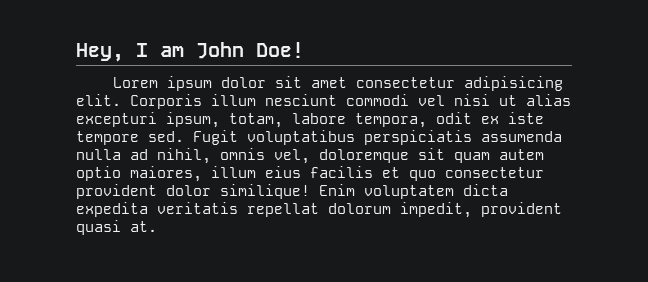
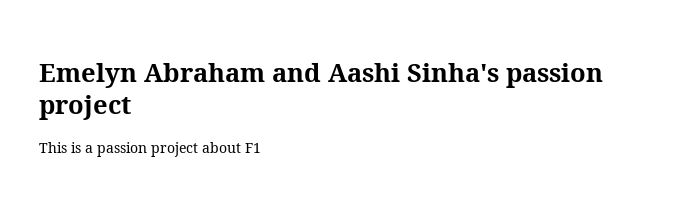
[76,42,304,62] [113,76,564,91] [76,94,571,109] [76,112,544,128] [76,130,562,145] [76,148,544,164] [76,166,544,182] [76,184,508,199] [76,202,562,218] [76,220,157,235] Hey, I am John Doe! // Lorem ipsum dolor sit amet consectetur adipisicing elit. Corporis illum nesciunt commodi vel nisi ut alias excepturi ipsum, totam, labore tempora, odit ex iste tempore sed. Fugit voluptatibus perspiciatis assumenda nulla ad nihil, omnis vel, doloremque sit quam autem optio maiores, illum eius facilis et quo consectetur provident dolor similique! Enim voluptatem dicta expedita veritatis repellat dolorum impedit, provident quasi at. -> [39,63,603,88] [39,95,131,120] [39,142,261,157] Emelyn Abraham and Aashi Sinha's passion project // This is a passion project about F1

